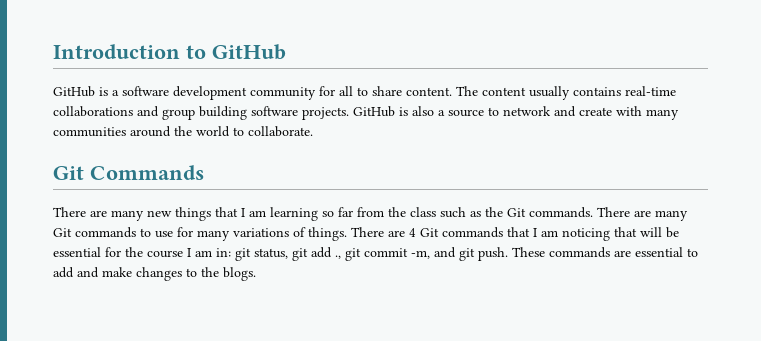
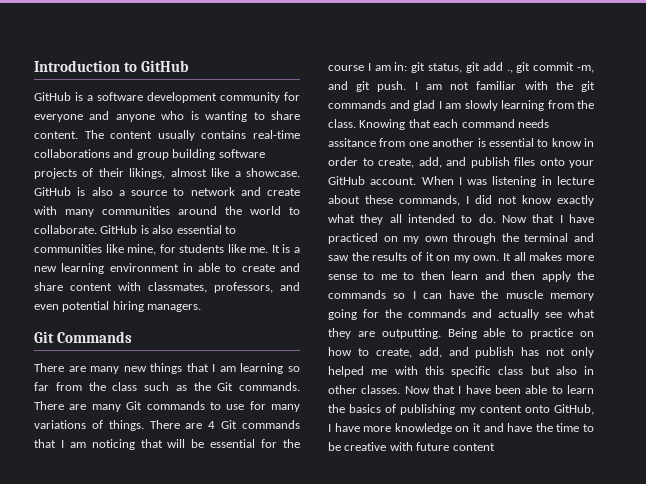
[339,86,353,96] all -> [34,111,248,122] everyone and anyone who is wanting
[302,107,349,120] projects. -> [34,168,300,179] projects of their likings, almost like a showcase.
(313, 131) none -> [100,225,236,234] [34,244,300,255] [34,263,300,274] [34,282,300,293] [34,301,202,312] GitHub is also essential to communities like mine, for students like me. It is a new learning environment in able to create and share content with classmates, professors, and even potential hiring managers.
[512,247,698,258] [53,267,256,281] These commands are essential to add and make changes to the blogs. -> [414,81,595,92] [328,100,594,111] [328,119,549,130] [328,138,594,147] [328,157,594,168] [328,176,594,187] [328,195,594,206] [328,214,594,225] [328,233,594,244] [328,252,594,263] [328,271,594,282] [328,290,594,301] [328,309,595,320] [328,328,594,339] [328,347,594,358] [328,366,594,377] [328,385,594,394] [328,404,594,415] [328,423,594,434] [328,442,495,451] I am not familiar with the git commands and glad I am slowly learning from the class. Knowing that each command needs assitance from one another is essential to know in order to create, add, and publish files onto your GitHub account. When I was listening in lecture about these commands, I did not know exactly what they all intended to do. Now that I have practiced on my own through the terminal and saw the results of it on my own. It all makes more sense to me to then learn and then apply the commands so I can have the muscle memory going for the commands and actually see what they are outputting. Being able to practice on how to create, add, and publish has not only helped me with this specific class but also in other classes. Now that I have been able to learn the basics of publishing my content onto GitHub, I have more knowledge on it and have the time to be creative with future content

